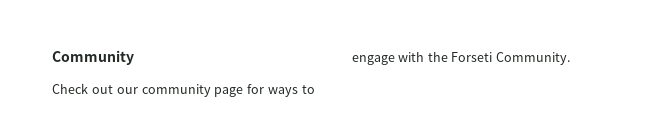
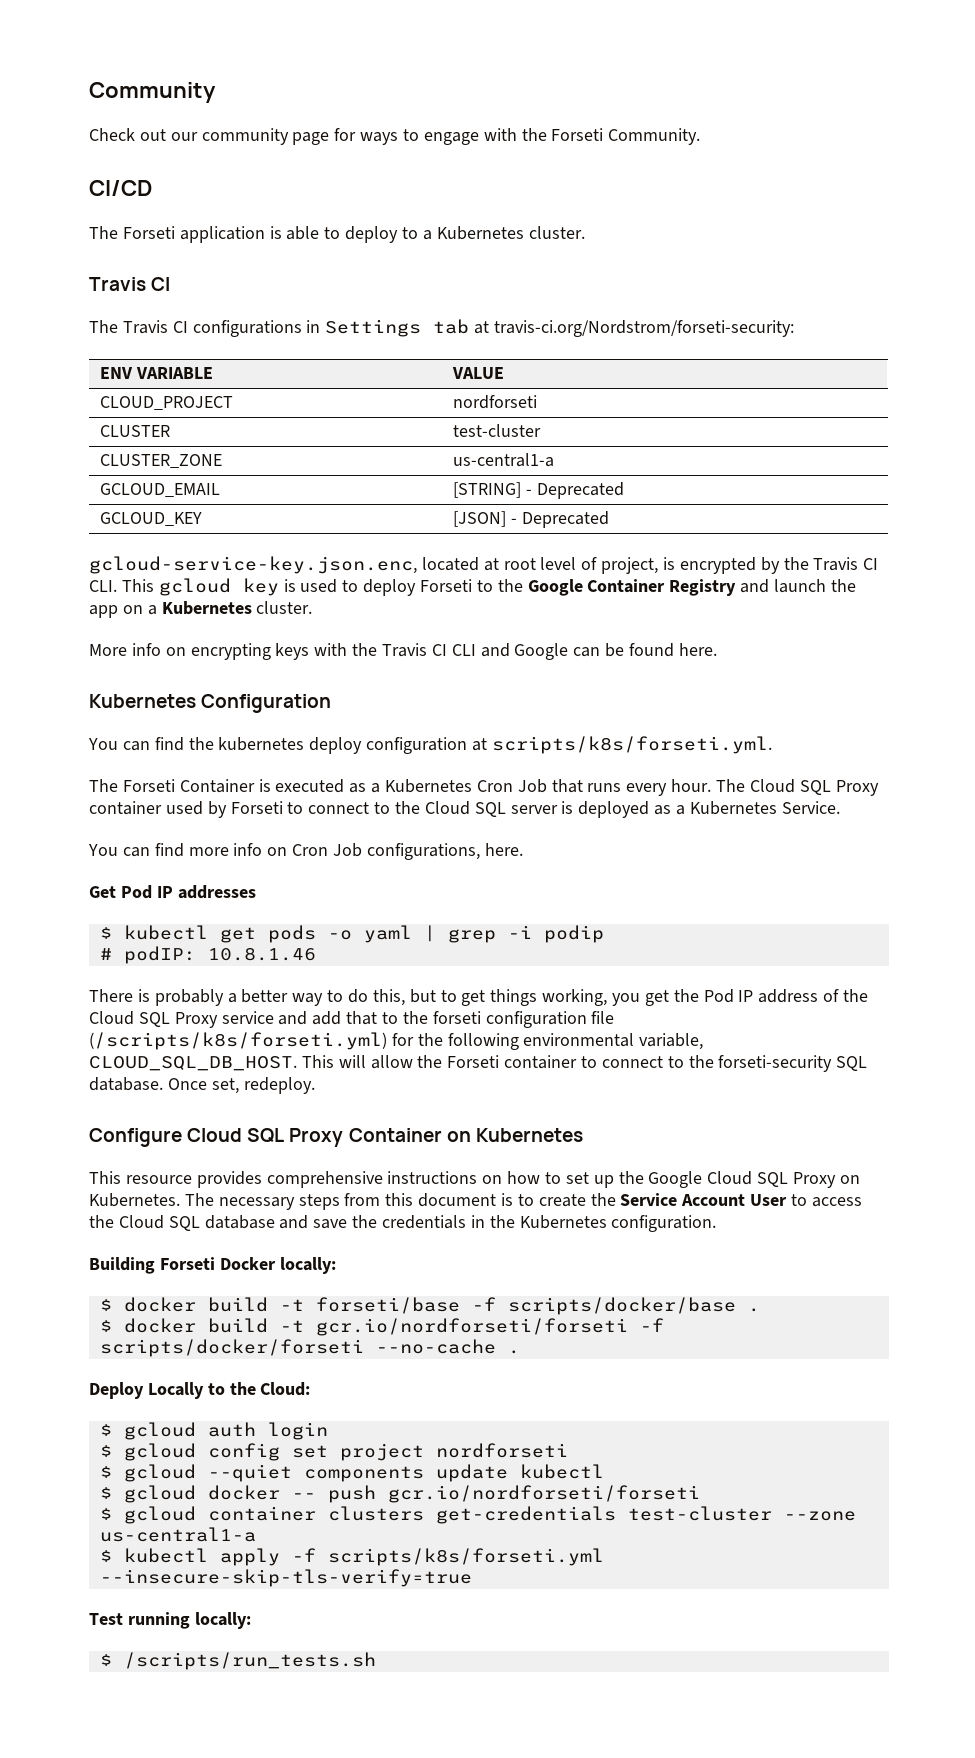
(570, 58) none -> [89,180,152,196] [89,226,585,243] [89,277,171,291] [89,319,795,337] [100,367,214,379] [452,367,505,379] [100,396,234,410] [453,395,538,409] [100,425,171,437] [453,424,542,437] [100,454,223,468] [453,453,555,467] [100,483,221,497] [453,482,624,499] [100,512,203,526] [453,511,609,528] [89,556,879,574] [89,578,856,596] [89,601,313,618] [89,643,717,660] [89,694,332,713] [88,736,772,754] [89,779,879,796] [89,801,840,818] [88,843,523,860] [89,885,256,899] [99,925,604,943] [99,946,316,964] [89,989,869,1006] [89,1011,615,1028] [89,1032,704,1050] [89,1055,868,1072] [89,1077,315,1094] [89,1128,583,1147] [89,1171,860,1188] [89,1193,862,1210] [89,1215,717,1232] [89,1257,336,1274] [99,1297,760,1315] [99,1318,664,1336] [99,1339,520,1357] [89,1382,311,1399] [99,1422,328,1440] [99,1443,568,1461] [99,1464,604,1482] [99,1485,700,1503] [99,1506,856,1524] [99,1527,256,1542] [99,1548,604,1566] [99,1569,472,1587] [89,1612,251,1629] [99,1652,376,1670] // CI/CD // The Forseti application is able to deploy to a Kubernetes cluster. // Travis CI // The Travis CI configurations in Settings tab at travis-ci.org/Nordstrom/forseti-security: // ENV VARIABLE | VALUE // CLOUD_PROJECT | nordforseti // CLUSTER | test-cluster // CLUSTER_ZONE | us-central1-a // GCLOUD_EMAIL | [STRING] - Deprecated // GCLOUD_KEY | [JSON] - Deprecated // gcloud-service-key.json.enc, located at root level of project, is encrypted by the Travis CI CLI. This gcloud key is used to deploy Forseti to the Google Container Registry and launch the app on a Kubernetes cluster. // More info on encrypting keys with the Travis CI CLI and Google can be found here. // Kubernetes Configuration // You can find the kubernetes deploy configuration at scripts/k8s/forseti.yml. // The Forseti Container is executed as a Kubernetes Cron Job that runs every hour. The Cloud SQL Proxy container used by Forseti to connect to the Cloud SQL server is deployed as a Kubernetes Service. // You can find more info on Cron Job configurations, here. // Get Pod IP addresses // $ kubectl get pods -o yaml | grep -i podip // # podIP: 10.8.1.46 // There is probably a better way to do this, but to get things working, you get the Pod IP address of the Cloud SQL Proxy service and add that to the forseti configuration file (/scripts/k8s/forseti.yml) for the following environmental variable, CLOUD_SQL_DB_HOST. This will allow the Forseti container to connect to the forseti-security SQL database. Once set, redeploy. // Configure Cloud SQL Proxy Container on Kubernetes // This resource provides comprehensive instructions on how to set up the Google Cloud SQL Proxy on Kubernetes. The necessary steps from this document is to create the Service Account User to access the Cloud SQL database and save the credentials in the Kubernetes configuration. // Building Forseti Docker locally: // $ docker build -t forseti/base -f scripts/docker/base . // $ docker build -t gcr.io/nordforseti/forseti -f scripts/docker/forseti --no-cache . // Deploy Locally to the Cloud: // $ gcloud auth login // $ gcloud config set project nordforseti // $ gcloud --quiet components update kubectl // $ gcloud docker -- push gcr.io/nordforseti/forseti // $ gcloud container clusters get-credentials test-cluster --zone us-central1-a // $ kubectl apply -f scripts/k8s/forseti.yml --insecure-skip-tls-verify=true // Test running locally: // $ /scripts/run_tests.sh

